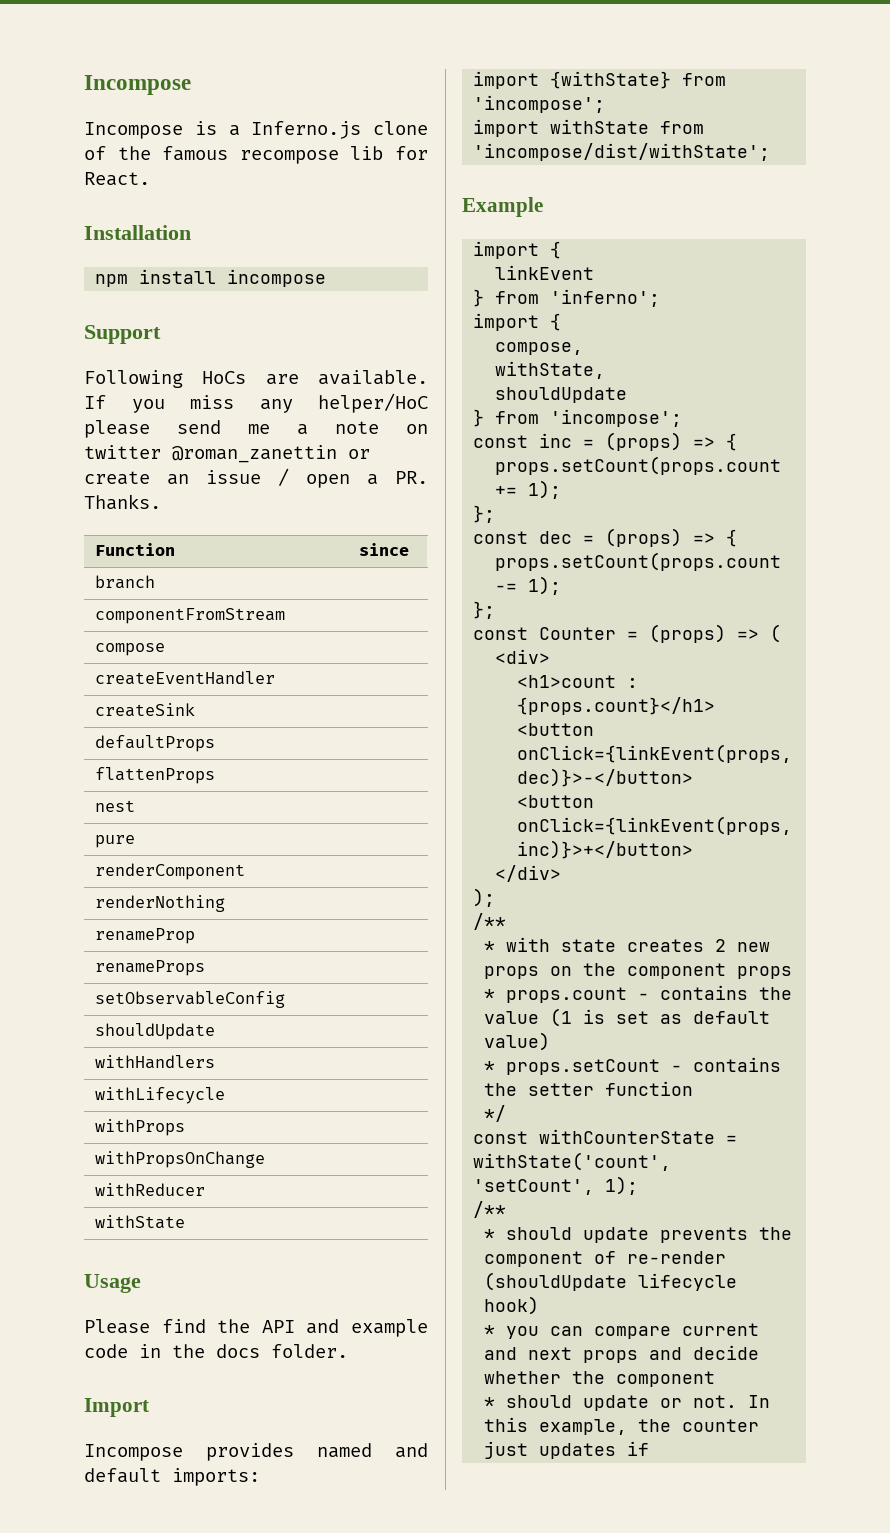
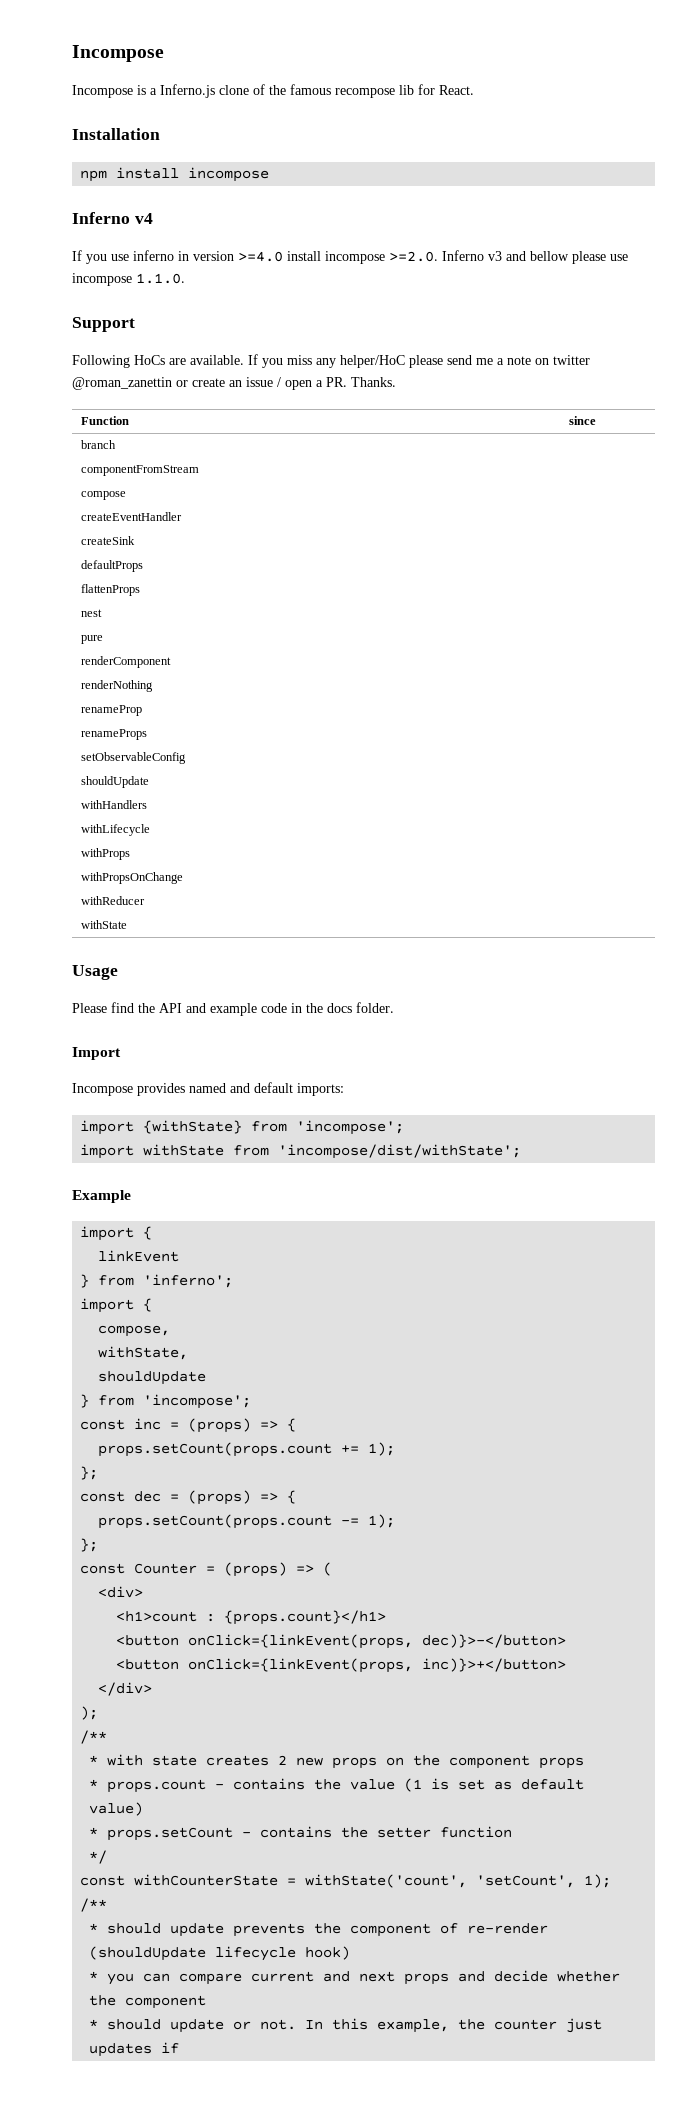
(327, 278) none -> [72,212,153,224] [72,250,628,264] [72,273,185,286] // Inferno v4 // If you use inferno in version >=4.0 install incompose >=2.0. Inferno v3 and bellow please use incompose 1.1.0.

